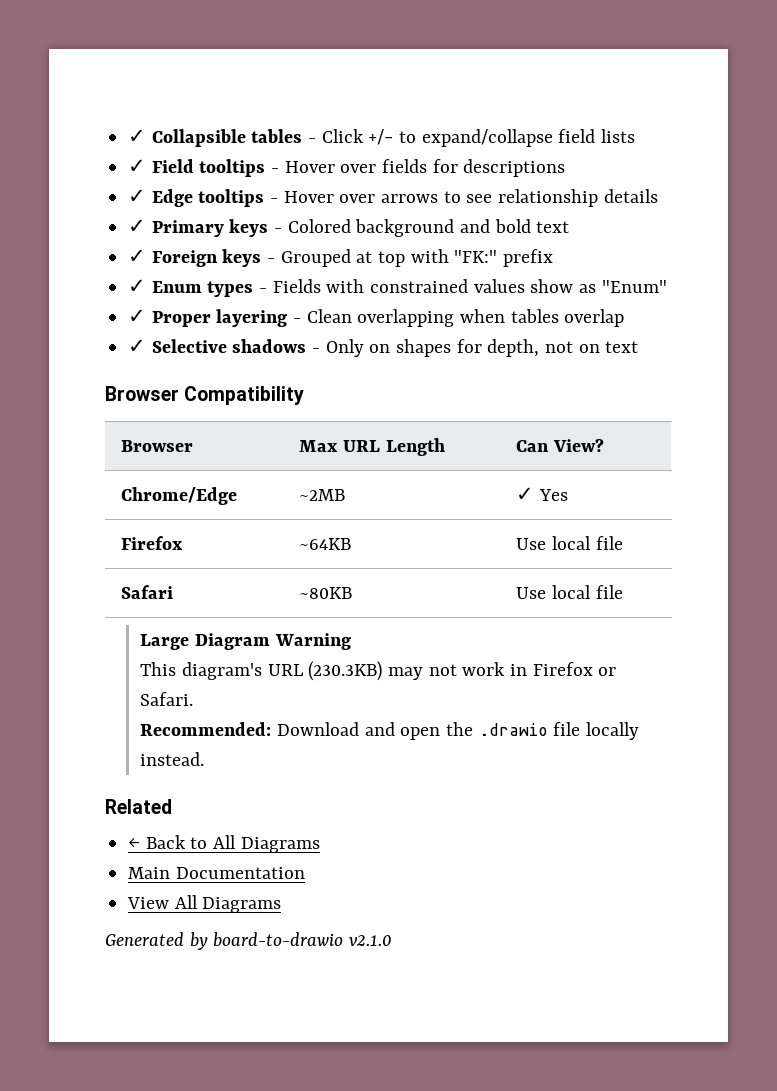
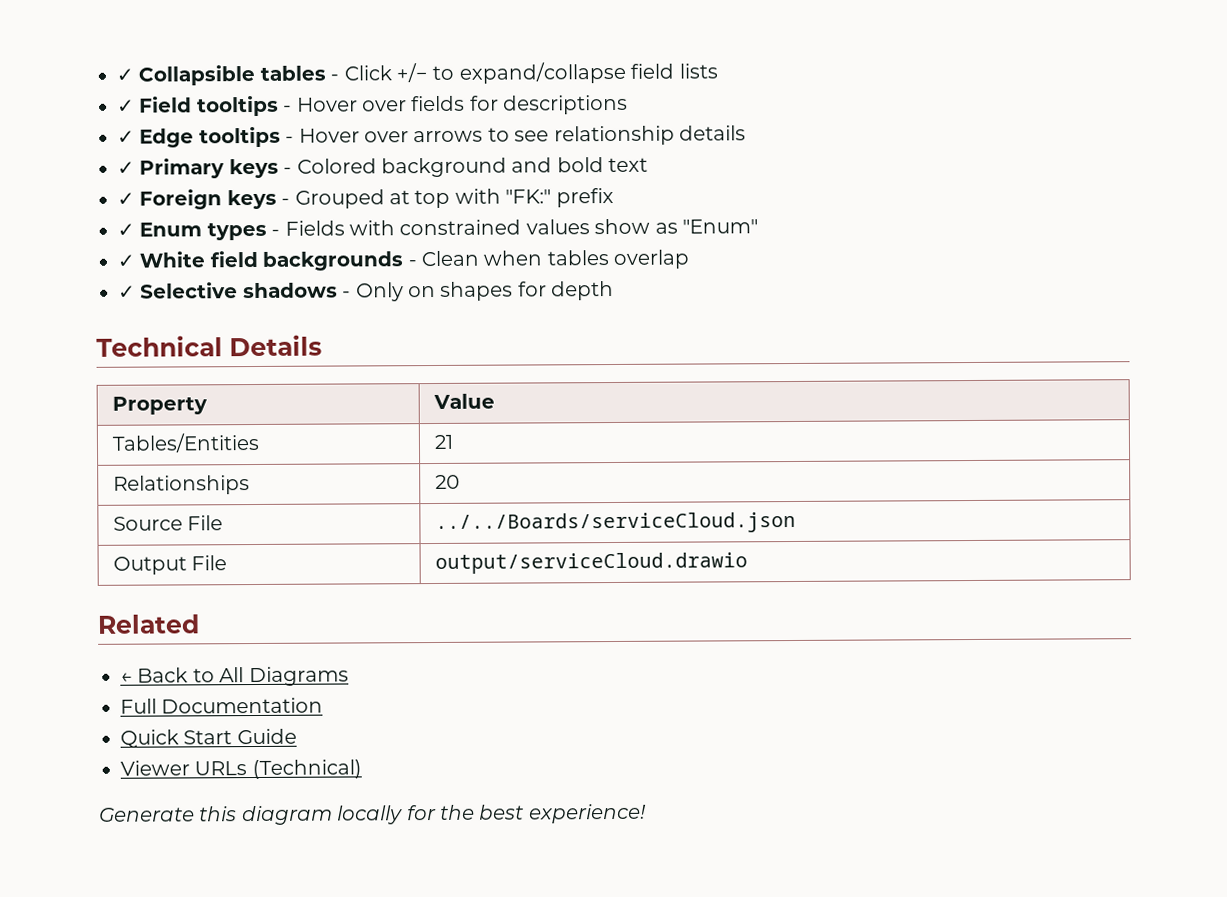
[151,309,288,327] Proper layering -> [139,250,405,271] White field backgrounds
[357,309,455,327] overlapping -> (479, 258) none
[487,339,639,357] [105,386,305,405] [121,440,194,452] [299,438,445,456] [516,439,604,452] [121,487,238,505] [299,489,346,501] [516,487,568,501] [121,536,184,550] [299,538,352,550] [516,536,623,550] [121,585,174,599] [299,587,353,599] [516,585,623,599] [140,633,351,650] [140,661,617,681] [140,692,194,706] [140,722,639,740] [140,752,205,766] depth, not on text // Browser Compatibility // Browser | Max URL Length | Can View? // Chrome/Edge | ~2MB | ✓ Yes // Firefox | ~64KB | Use local file // Safari | ~80KB | Use local file // Large Diagram Warning // This diagram's URL (230.3KB) may not work in Firefox or Safari. // Recommended: Download and open the .drawio file locally instead. -> [551,280,615,301] [96,334,322,357] [111,396,208,415] [432,393,495,410] [111,432,260,453] [433,434,453,450] [112,475,250,495] [434,474,460,490] [112,515,224,531] [434,511,796,535] [112,555,228,575] [434,552,748,575] depth // Technical Details // Property | Value // Tables/Entities | 21 // Relationships | 20 // Source File | ../../Boards/serviceCloud.json // Output File | output/serviceCloud.drawio
[128,867,171,879] Main -> [120,698,157,714] Full
[127,895,282,913] [105,932,393,950] View All Diagrams // Generated by board-to-drawio v2.1.0 -> [120,728,297,748] [120,759,362,780] [98,803,647,826] Quick Start Guide // Viewer URLs (Technical) // Generate this diagram locally for the best experience!

